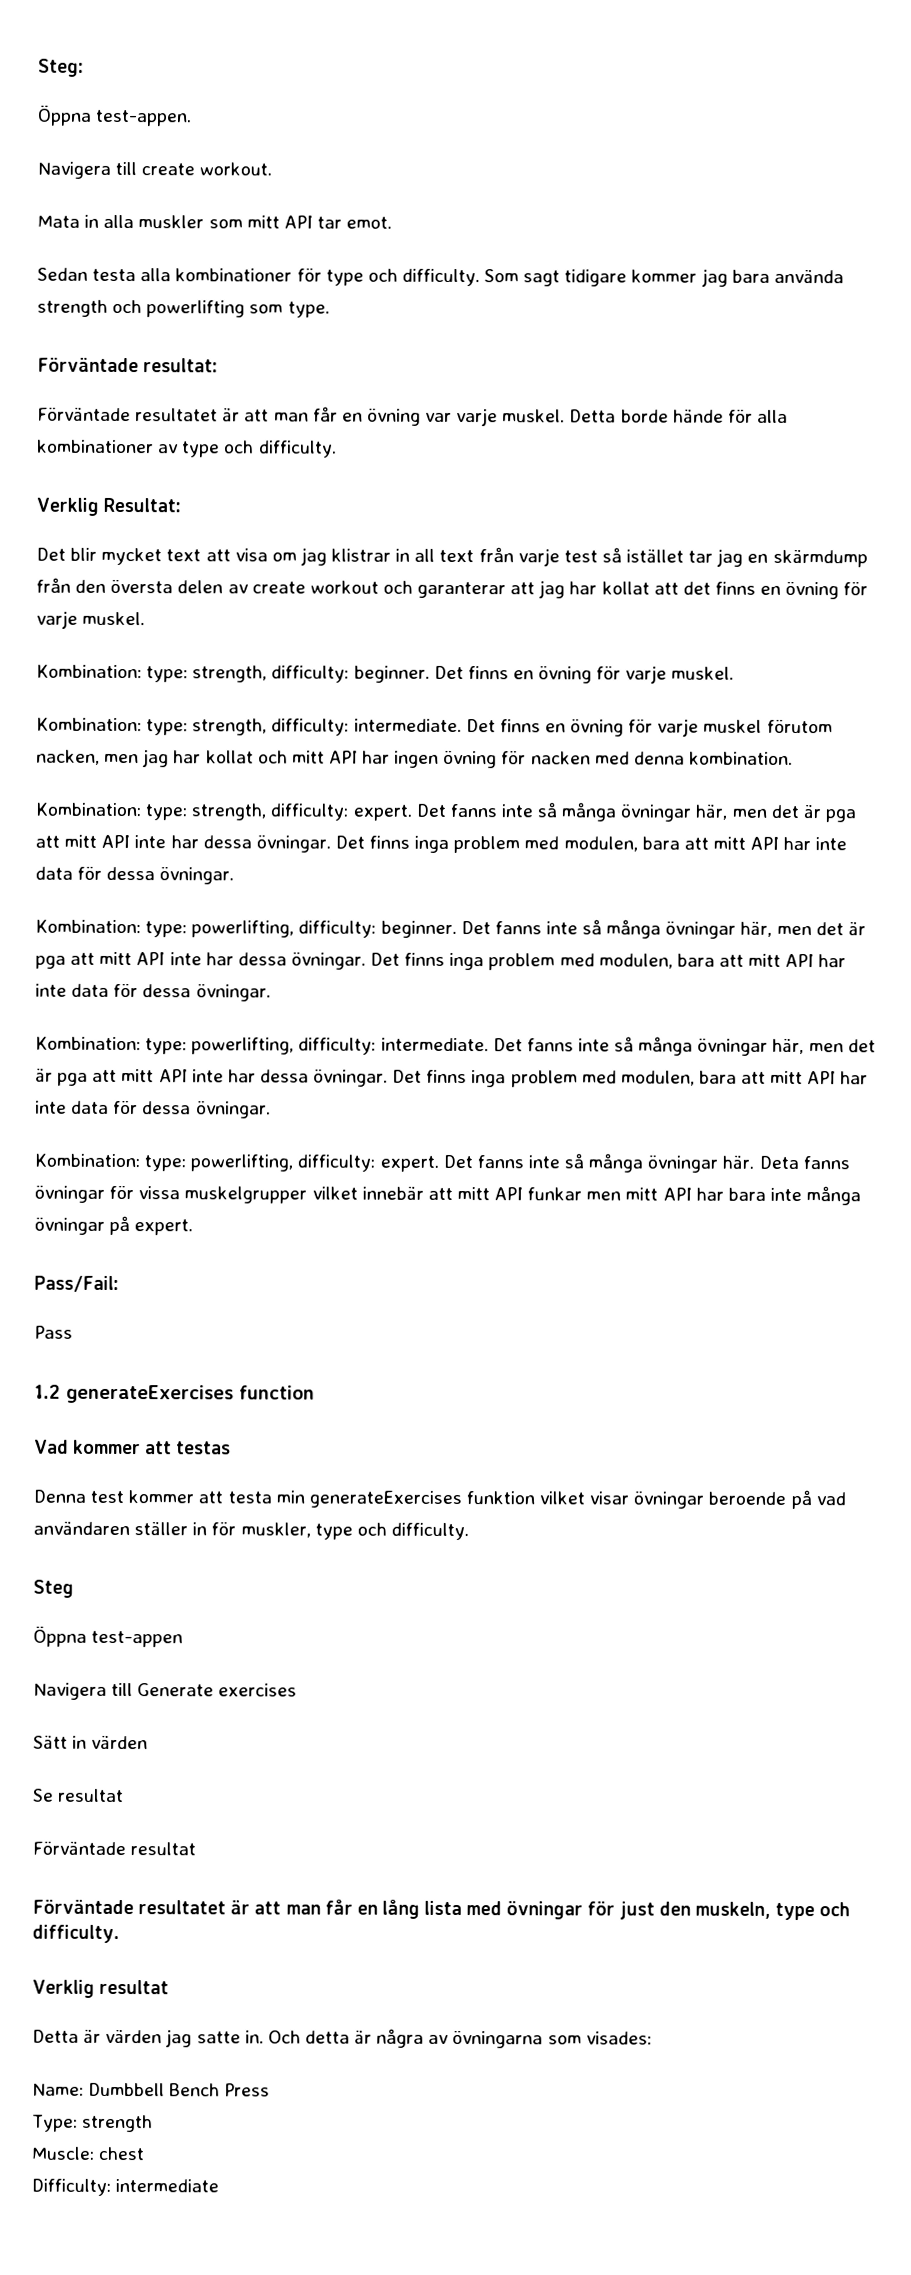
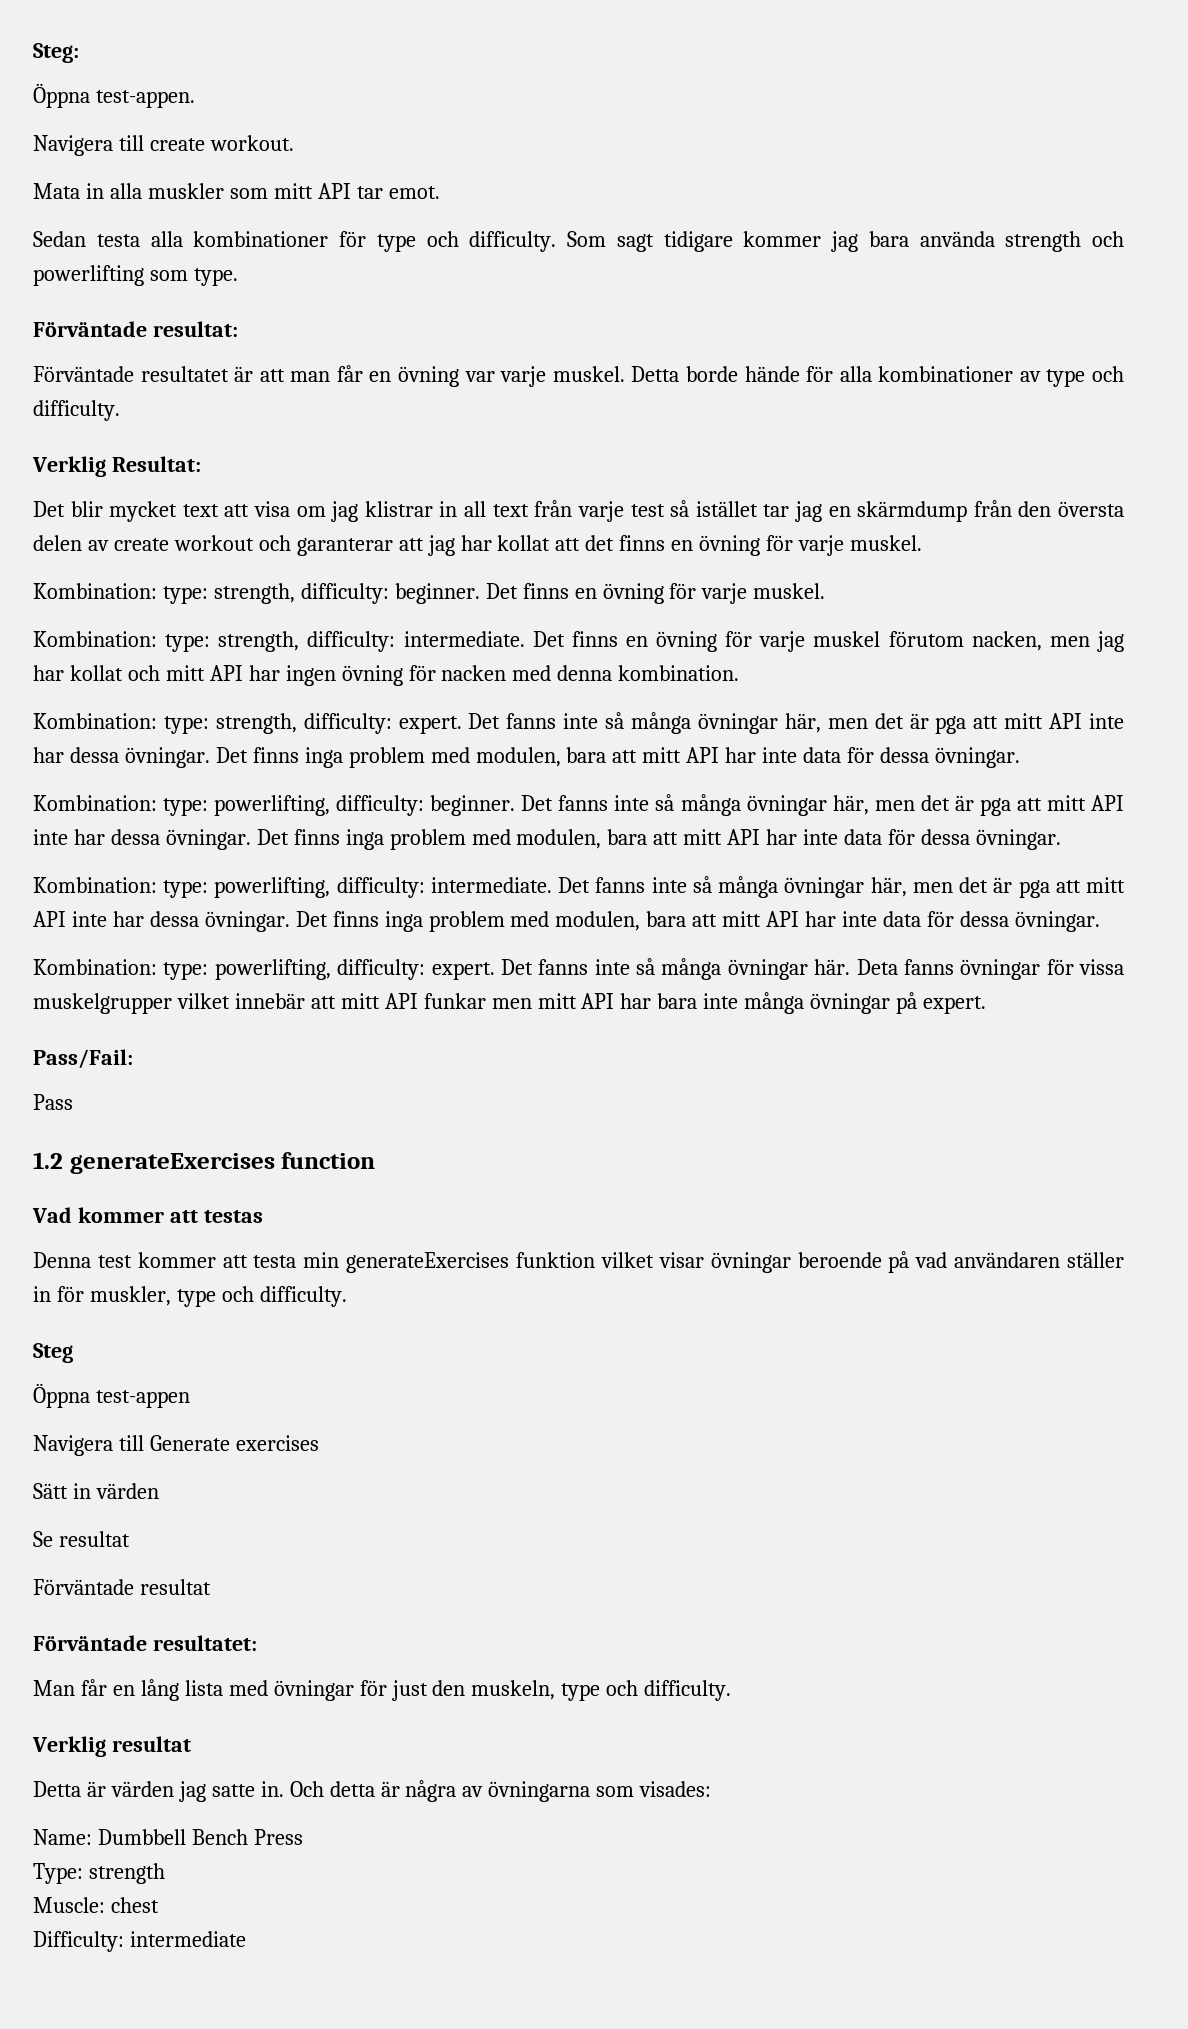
[138,1900,321,1915] resultatet är att man -> [152,1635,257,1651] [33,1680,75,1696] resultatet: // Man

